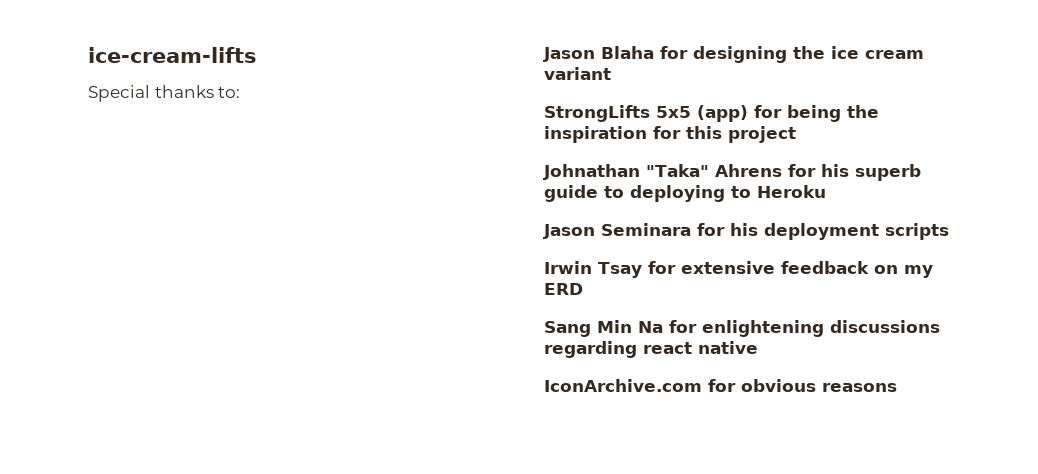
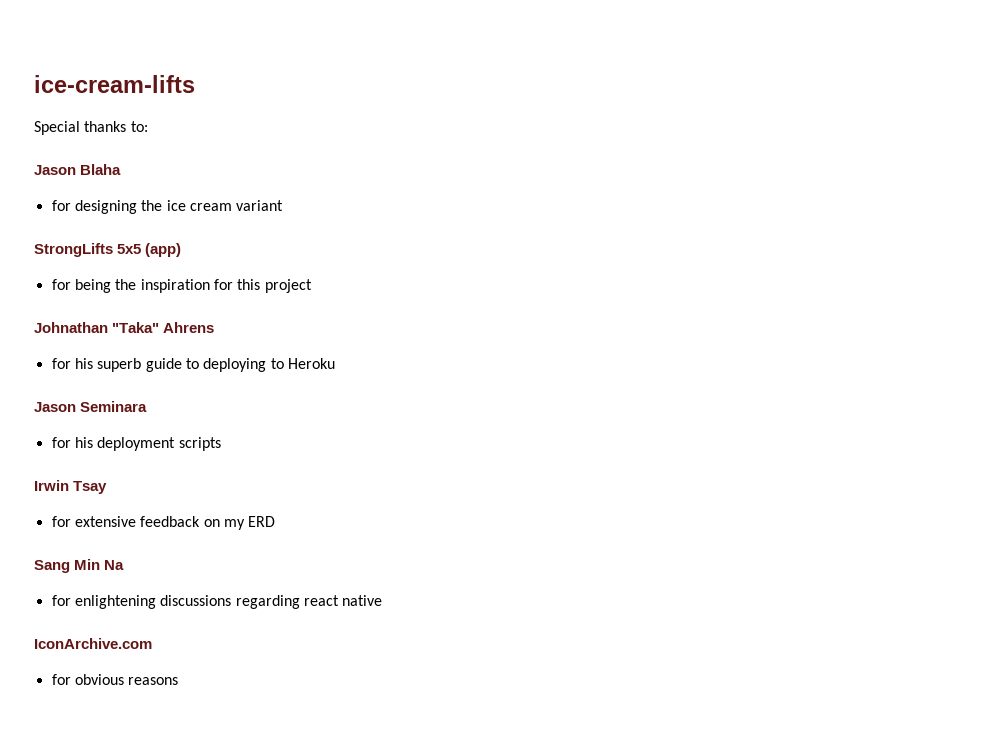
(654, 52) none -> (122, 169) //
(748, 113) none -> (182, 250) //
(782, 170) none -> (215, 327) //
(691, 229) none -> (148, 406) //
(642, 270) none -> (108, 487) //
(663, 327) none -> (125, 565) //
(702, 385) none -> (152, 643) //

